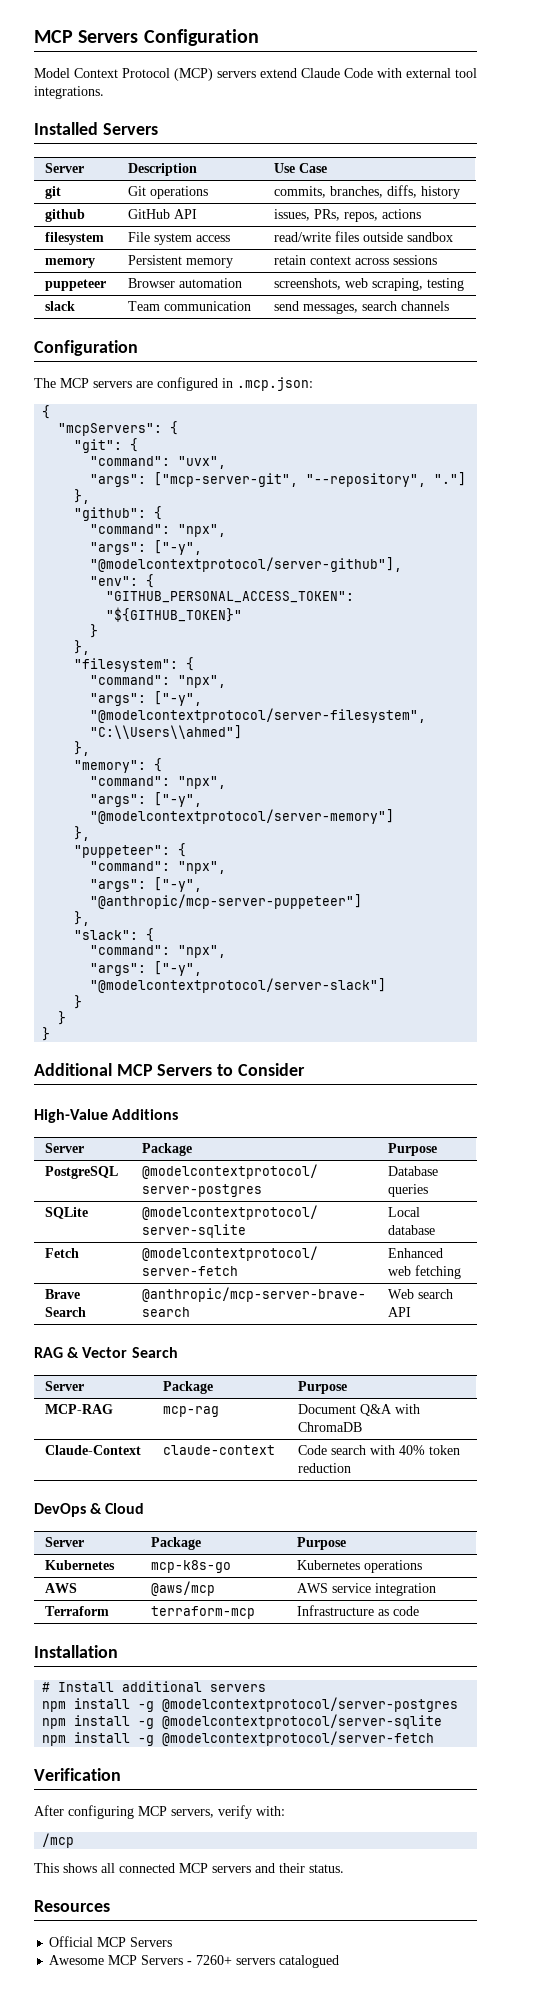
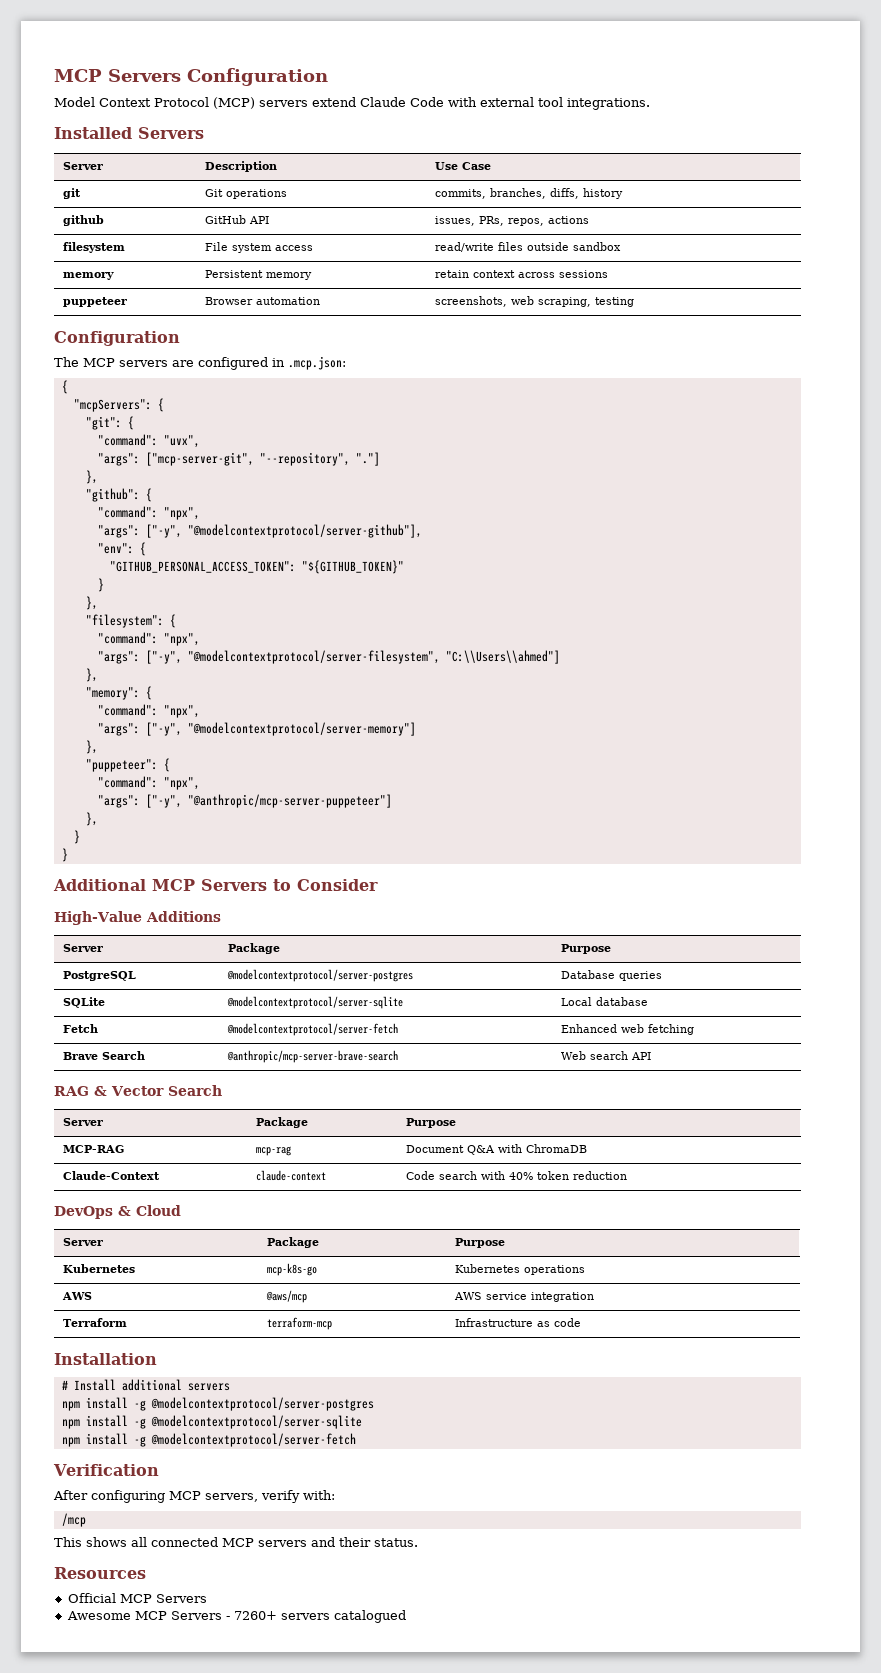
[44,301,75,311] [127,301,251,311] [273,301,449,314] // slack | Team communication | send messages, search channels -> (635, 302) none
[74,928,155,942] [90,945,227,958] [90,961,203,976] [90,978,387,993] [74,995,83,1009] // "slack": { // "command": "npx", // "args": ["-y", "@modelcontextprotocol/server-slack"] // } -> (98, 819) none

